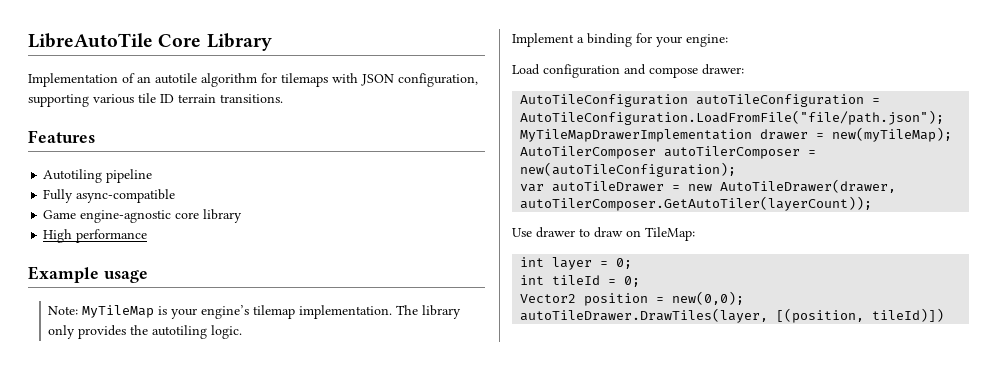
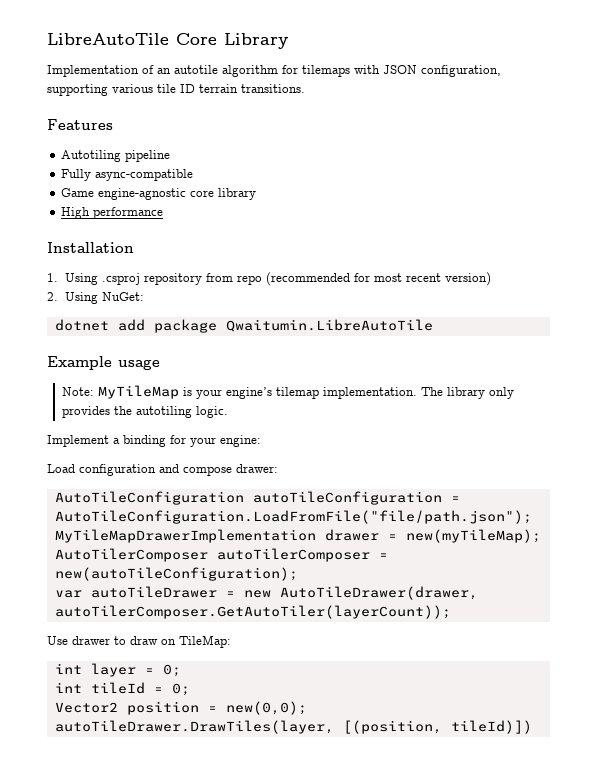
(148, 236) none -> [47,242,134,253] [47,272,491,286] [47,292,144,304] [54,319,433,333] // Installation // 1. Using .csproj repository from repo (recommended for most recent version) // 2. Using NuGet: // dotnet add package Qwaitumin.LibreAutoTile

